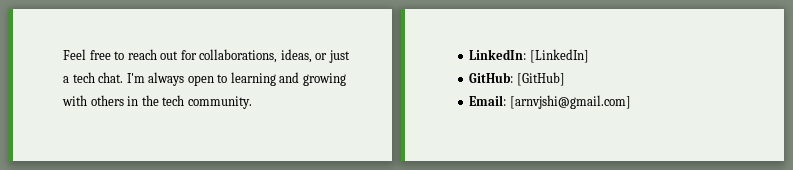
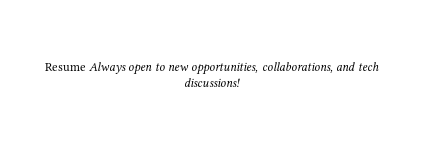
[63,49,350,63] [63,72,346,86] [62,95,252,109] [469,49,589,63] [469,72,565,86] [469,95,631,109] Feel free to reach out for collaborations, ideas, or just a tech chat. I'm always open to learning and growing with others in the tech community. // LinkedIn: [LinkedIn] // GitHub: [GitHub] // Email: [arnvjshi@gmail.com] -> [44,62,379,75] [183,78,240,87] Resume Always open to new opportunities, collaborations, and tech discussions!

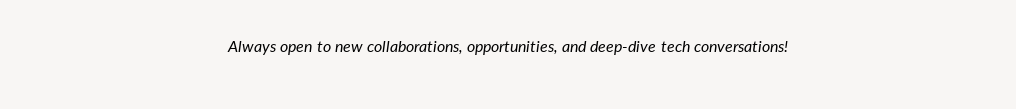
[44,63,86,72] Resume -> (227, 48) none
[191,62,379,75] [183,78,240,87] opportunities, collaborations, and tech discussions! -> [366,41,788,55] collaborations, opportunities, and deep-dive tech conversations!

